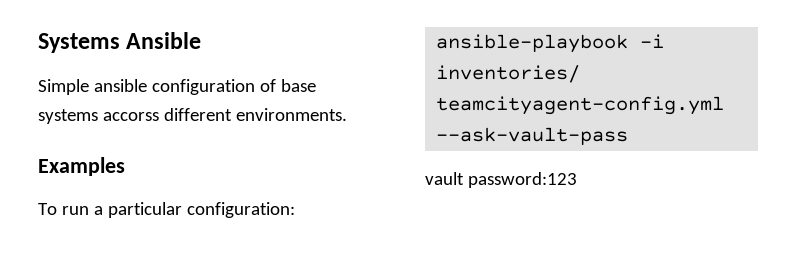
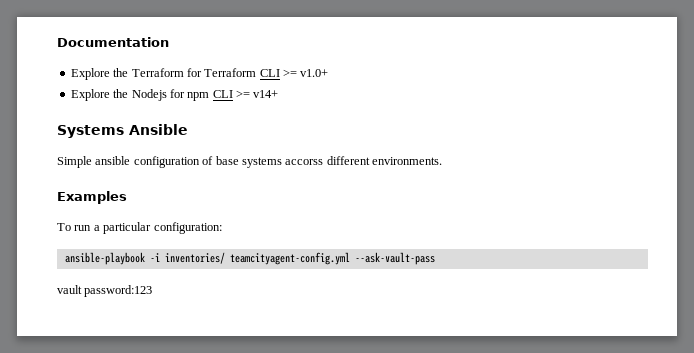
(38, 43) none -> [57,37,169,47] [70,68,329,80] [70,89,279,101] Documentation // Explore the Terraform for Terraform CLI >= v1.0+ // Explore the Nodejs for npm CLI >= v14+ //

